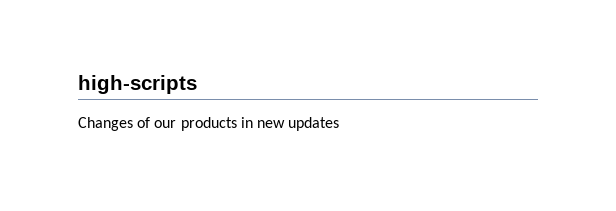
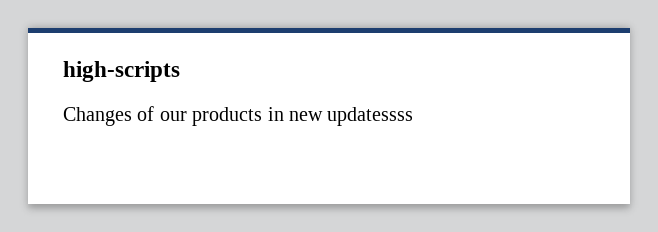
[288,117,340,131] updates -> [327,107,414,126] updatessss

